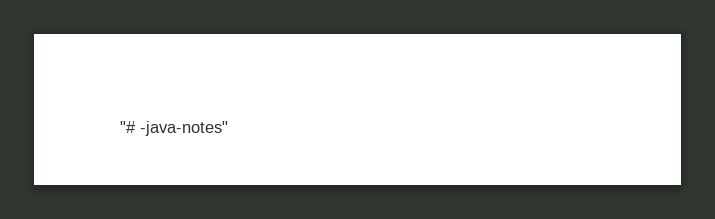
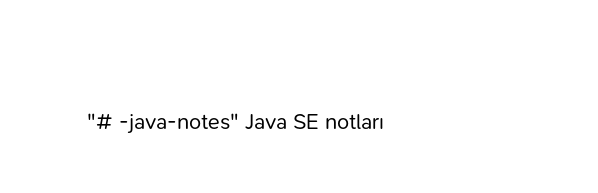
(228, 128) none -> [245,114,384,130] Java SE notları

